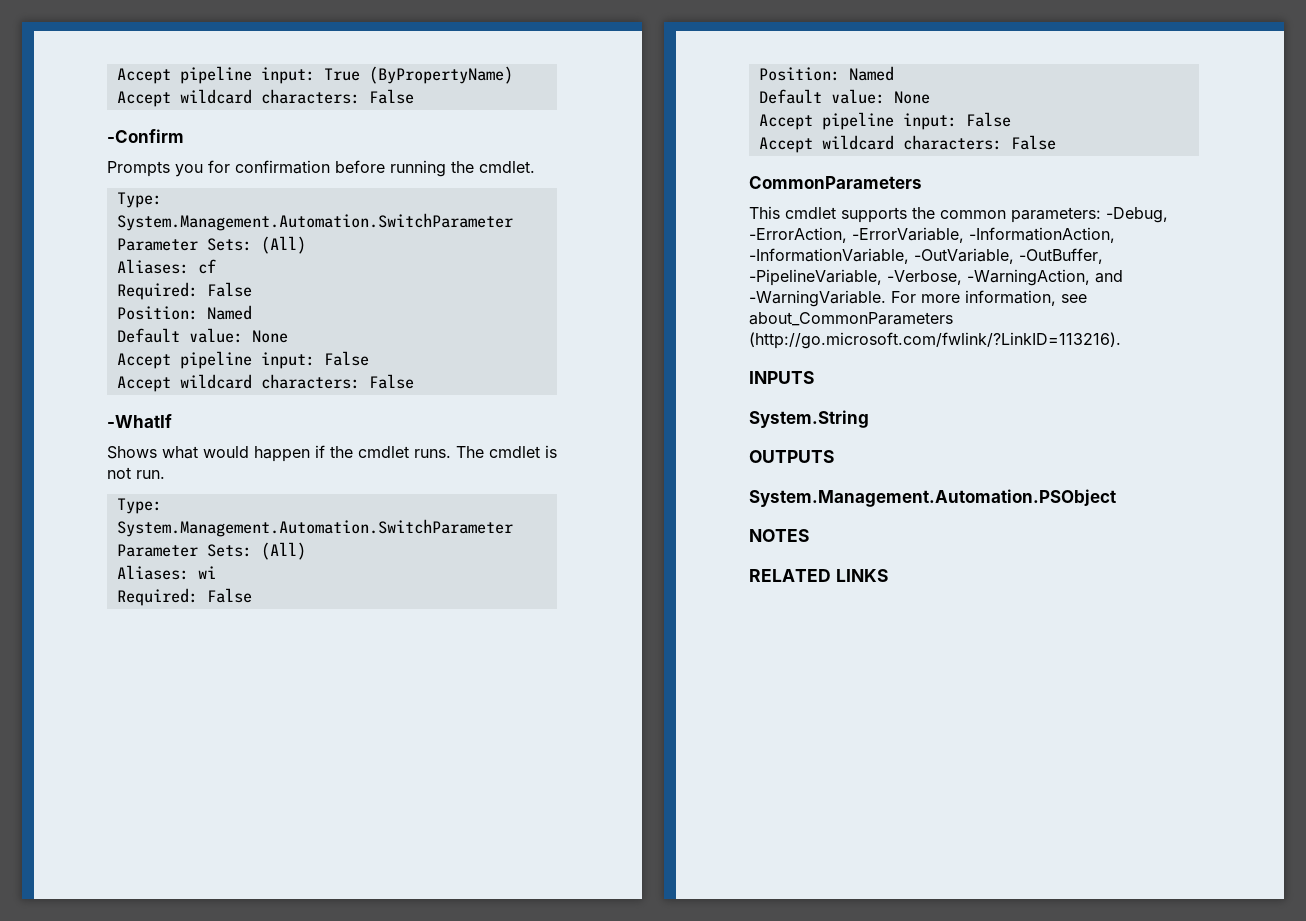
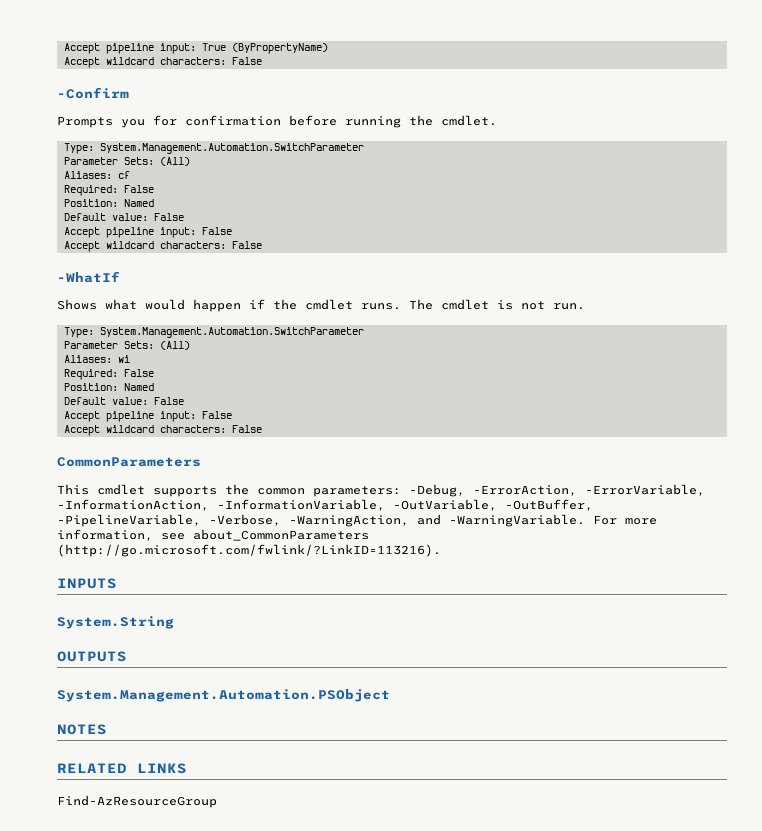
[188,328,288,343] value: None -> [111,213,184,221] value: False
[830,89,930,104] value: None -> [111,397,184,405] value: False
(888, 575) none -> [57,795,217,808] // Find-AzResourceGroup

